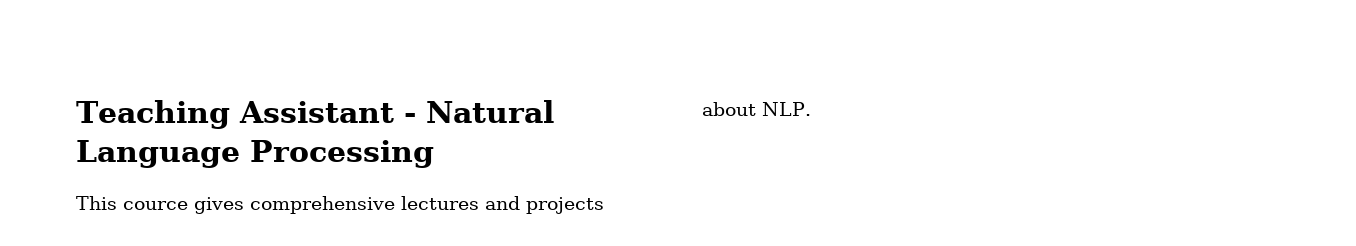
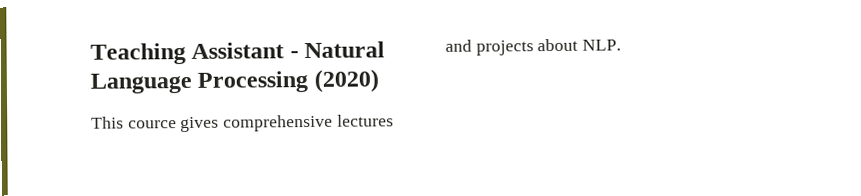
(434, 154) none -> [313,69,379,93] (2020)

